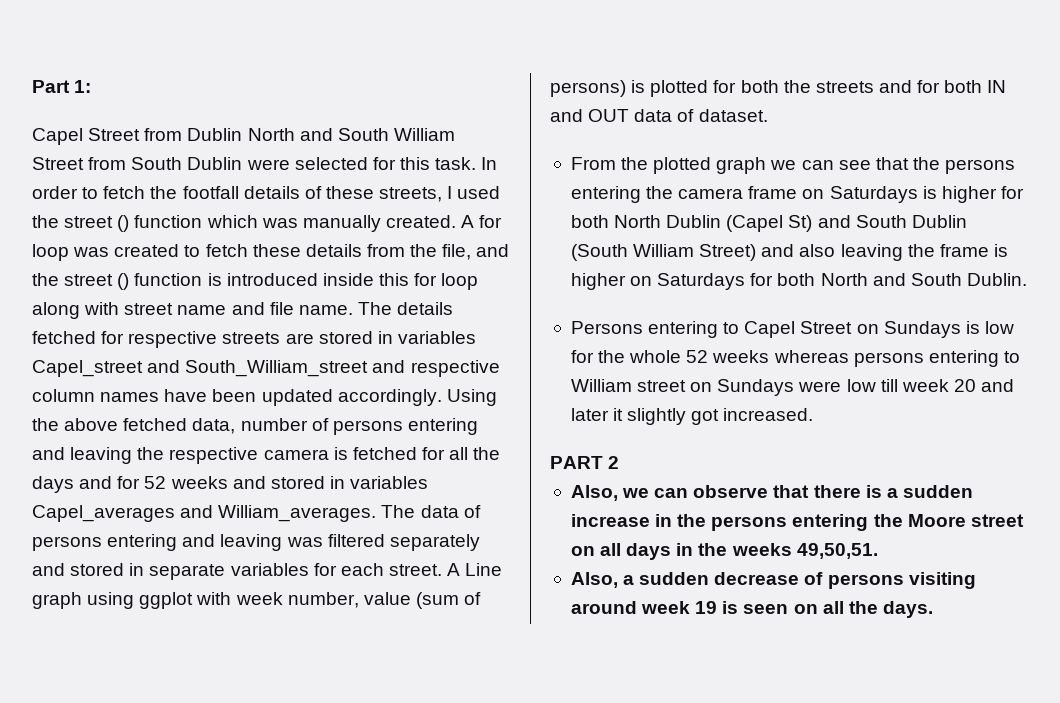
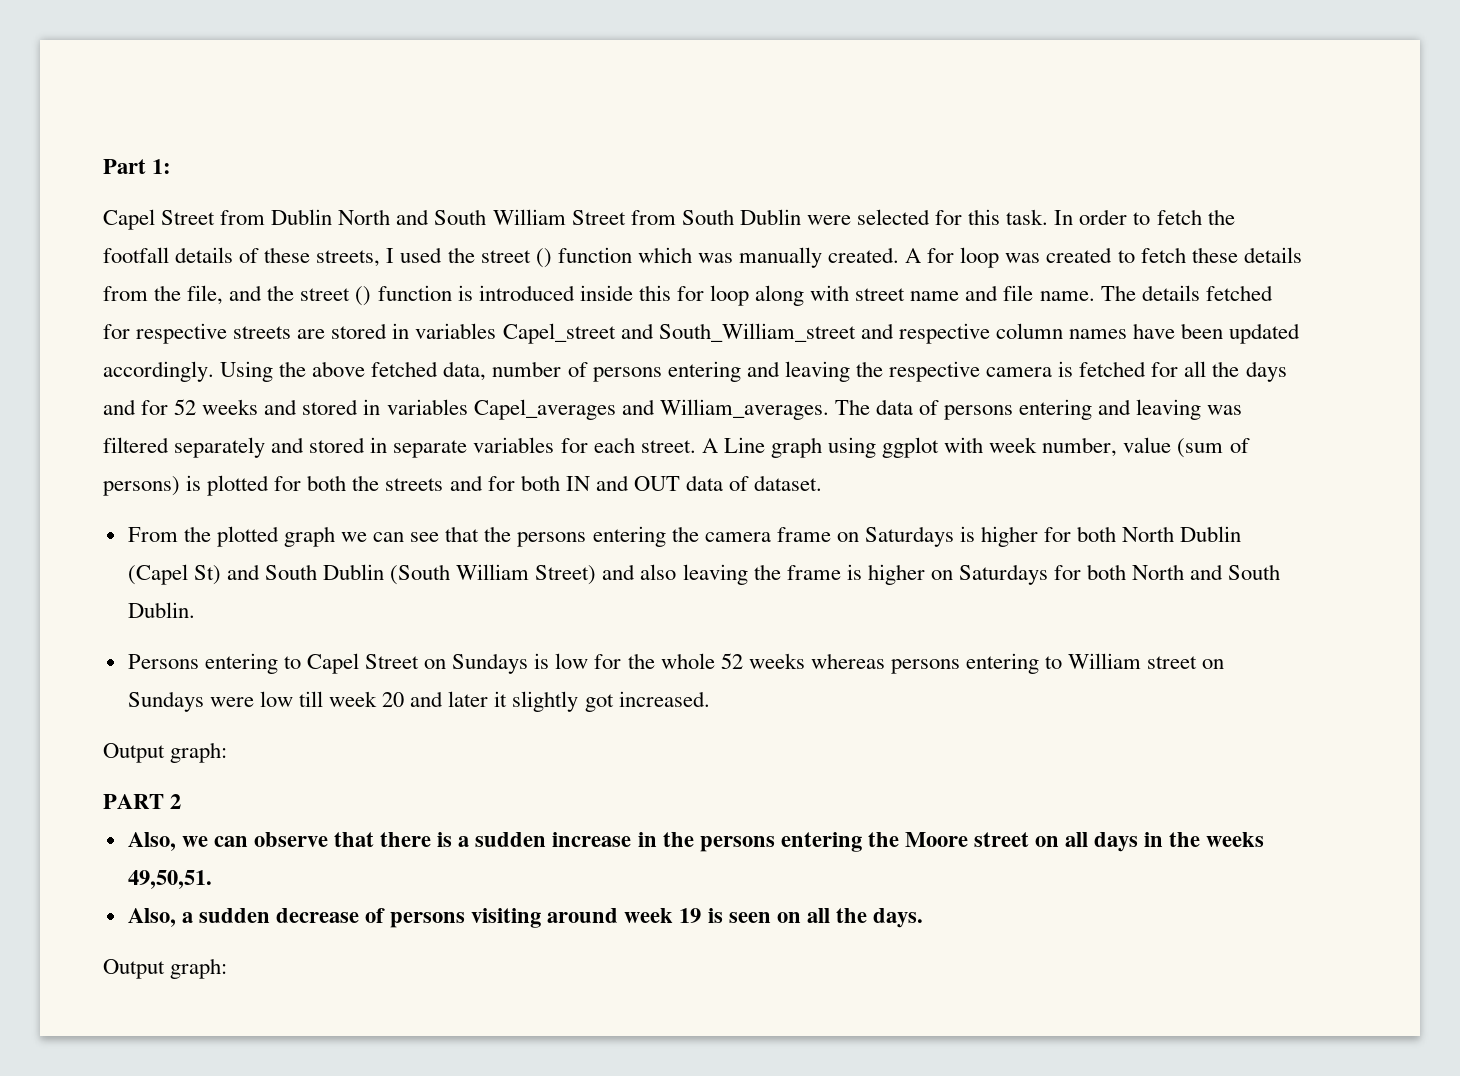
(814, 414) none -> [103,742,228,763] // Output graph:
(933, 609) none -> [103,958,228,979] // Output graph:

